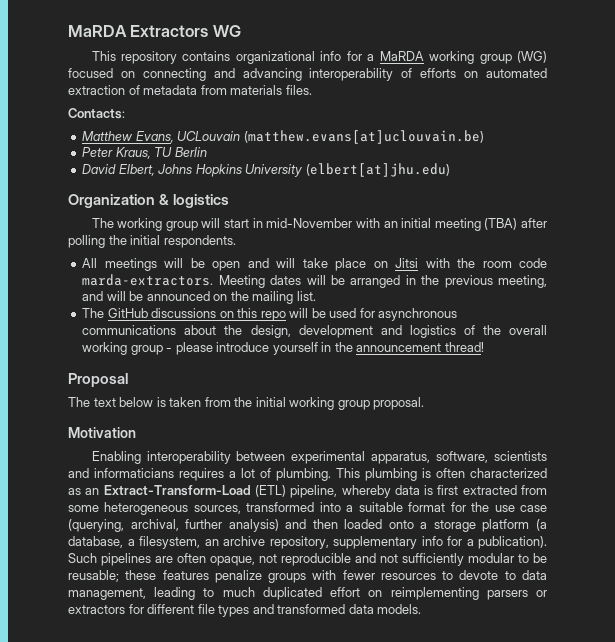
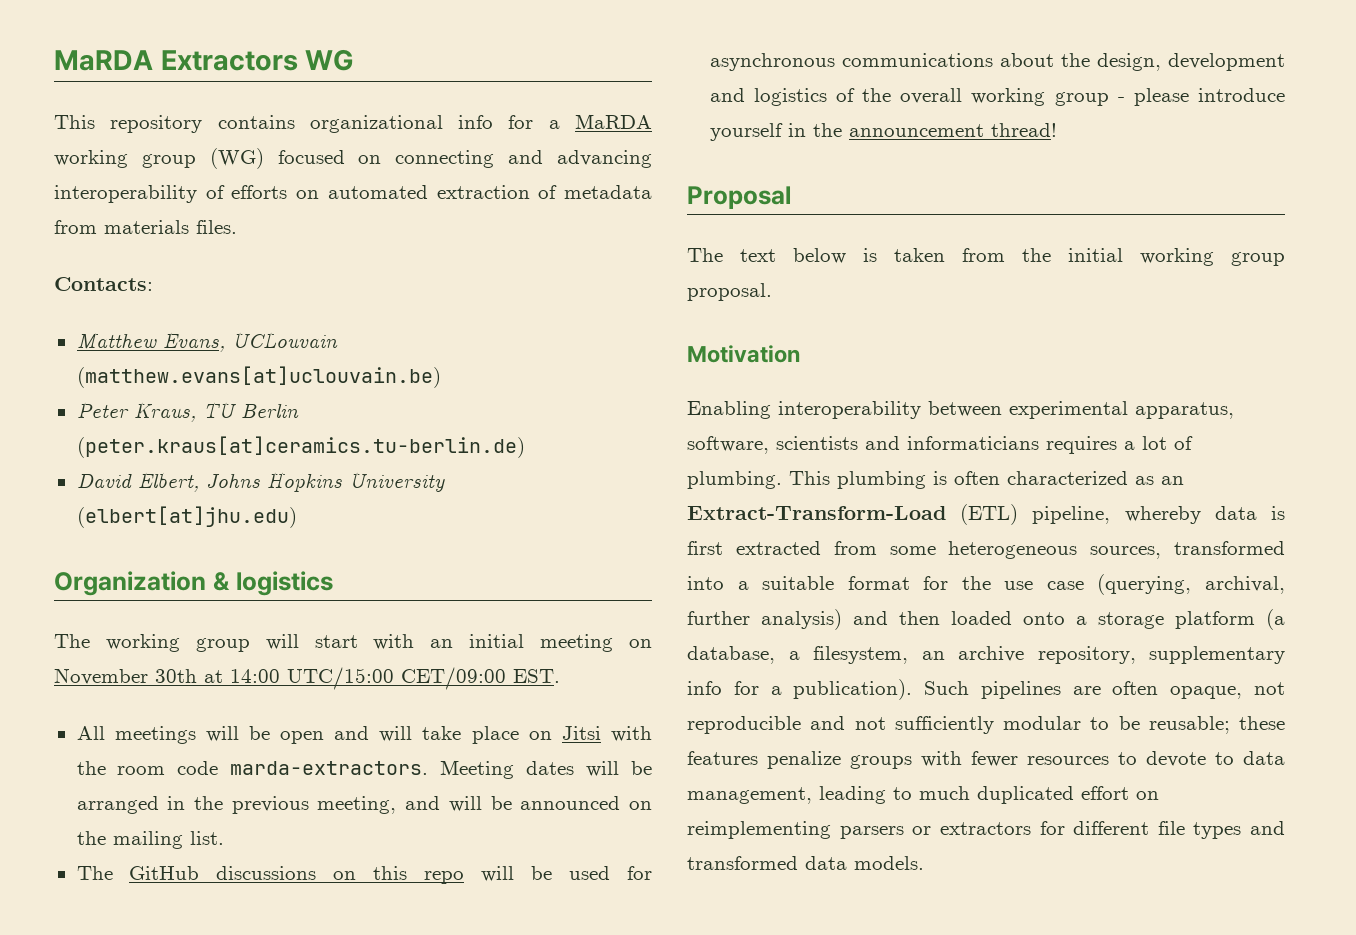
(207, 152) none -> [76,436,525,458] (peter.kraus[at]ceramics.tu-berlin.de)
[252,218,353,228] in mid-November -> (358, 641) none
[484,218,548,230] [68,235,236,248] (TBA) after polling the initial respondents. -> [629,639,653,648] [54,667,560,690] on November 30th at 14:00 UTC/15:00 CET/09:00 EST.

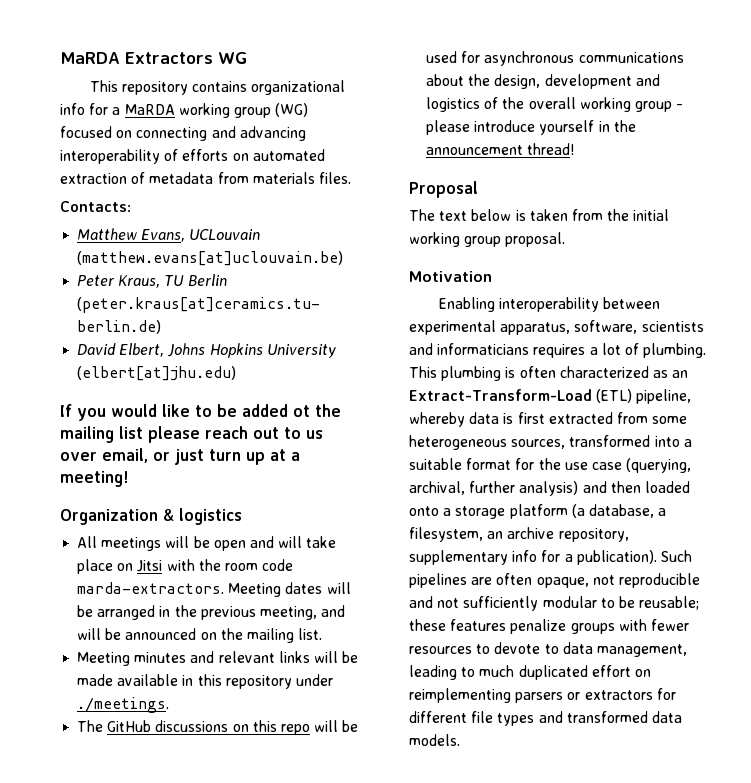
[54,571,333,596] [54,634,653,652] [54,667,560,690] Organization & logistics // The working group will start with an initial meeting on November 30th at 14:00 UTC/15:00 CET/09:00 EST. -> [60,404,341,421] [60,426,323,443] [60,448,300,465] [60,471,129,487] [60,508,242,525] If you would like to be added ot the mailing list please reach out to us over email, or just turn up at a meeting! // Organization & logistics
(224, 838) none -> [77,651,359,666] [77,674,333,689] [77,697,170,713] // Meeting minutes and relevant links will be made available in this repository under ./meetings.

